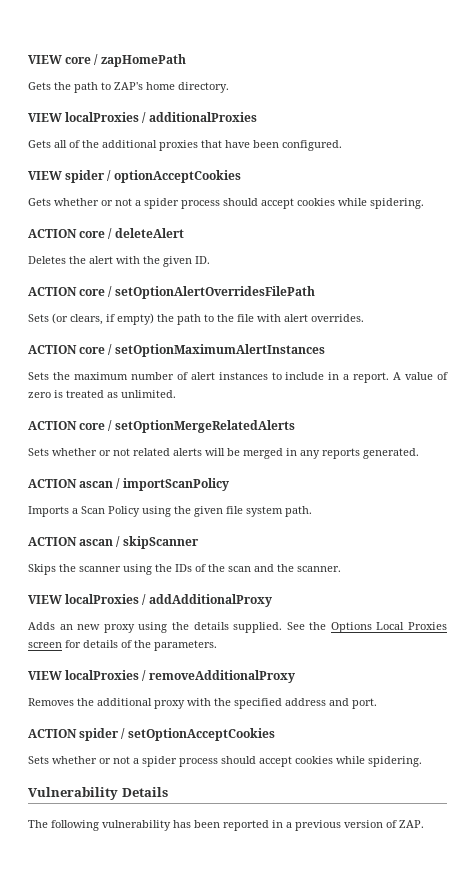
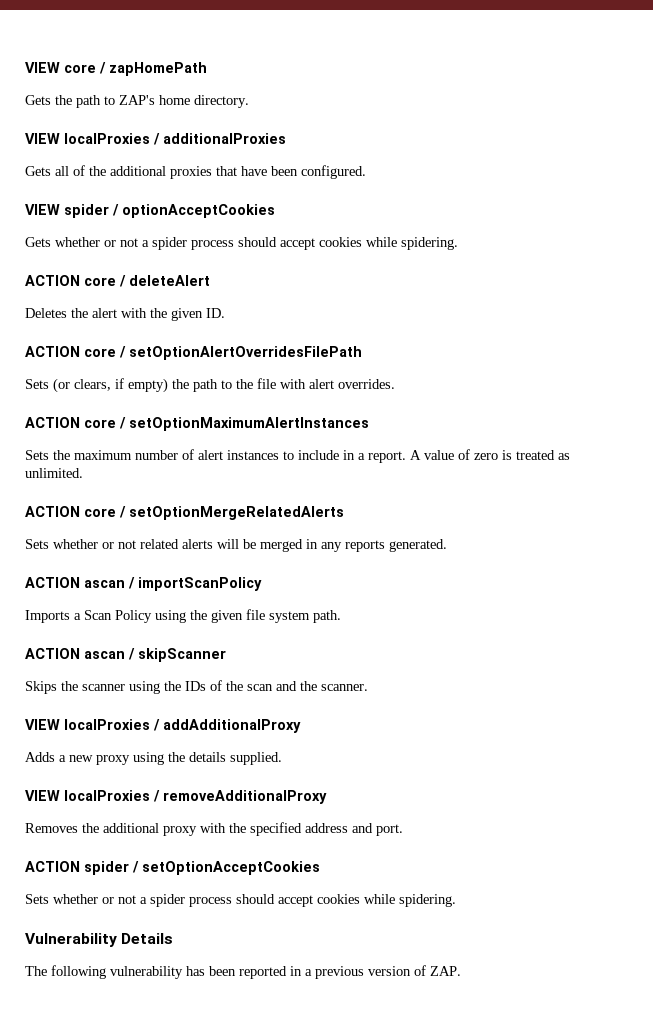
[59,624,73,630] an -> [59,755,66,762] a
[286,622,447,633] [28,640,217,651] See the Options Local Proxies screen for details of the parameters. -> (282, 758) none

